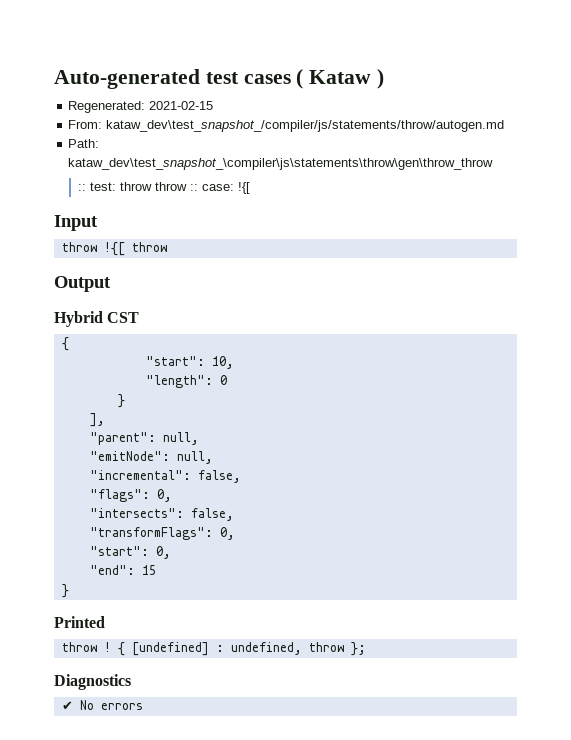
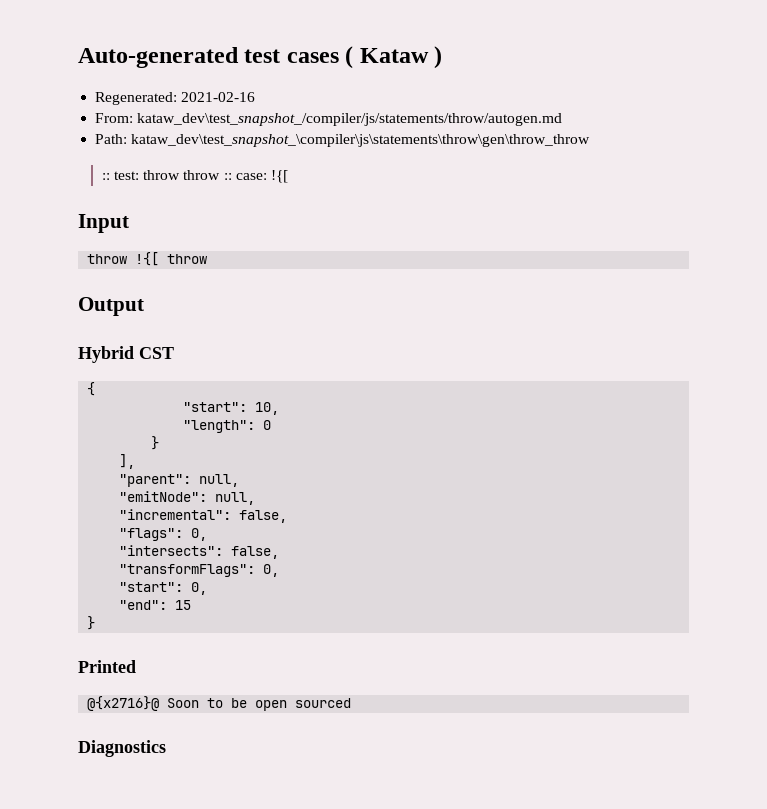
[149,101,214,110] 2021-02-15 -> [181,92,256,102] 2021-02-16
[61,642,366,656] [54,674,131,690] [61,700,143,710] throw ! { [undefined] : undefined, throw }; // Diagnostics // ✔ No errors -> [87,696,352,711] [78,740,166,757] @{x2716}@ Soon to be open sourced // Diagnostics

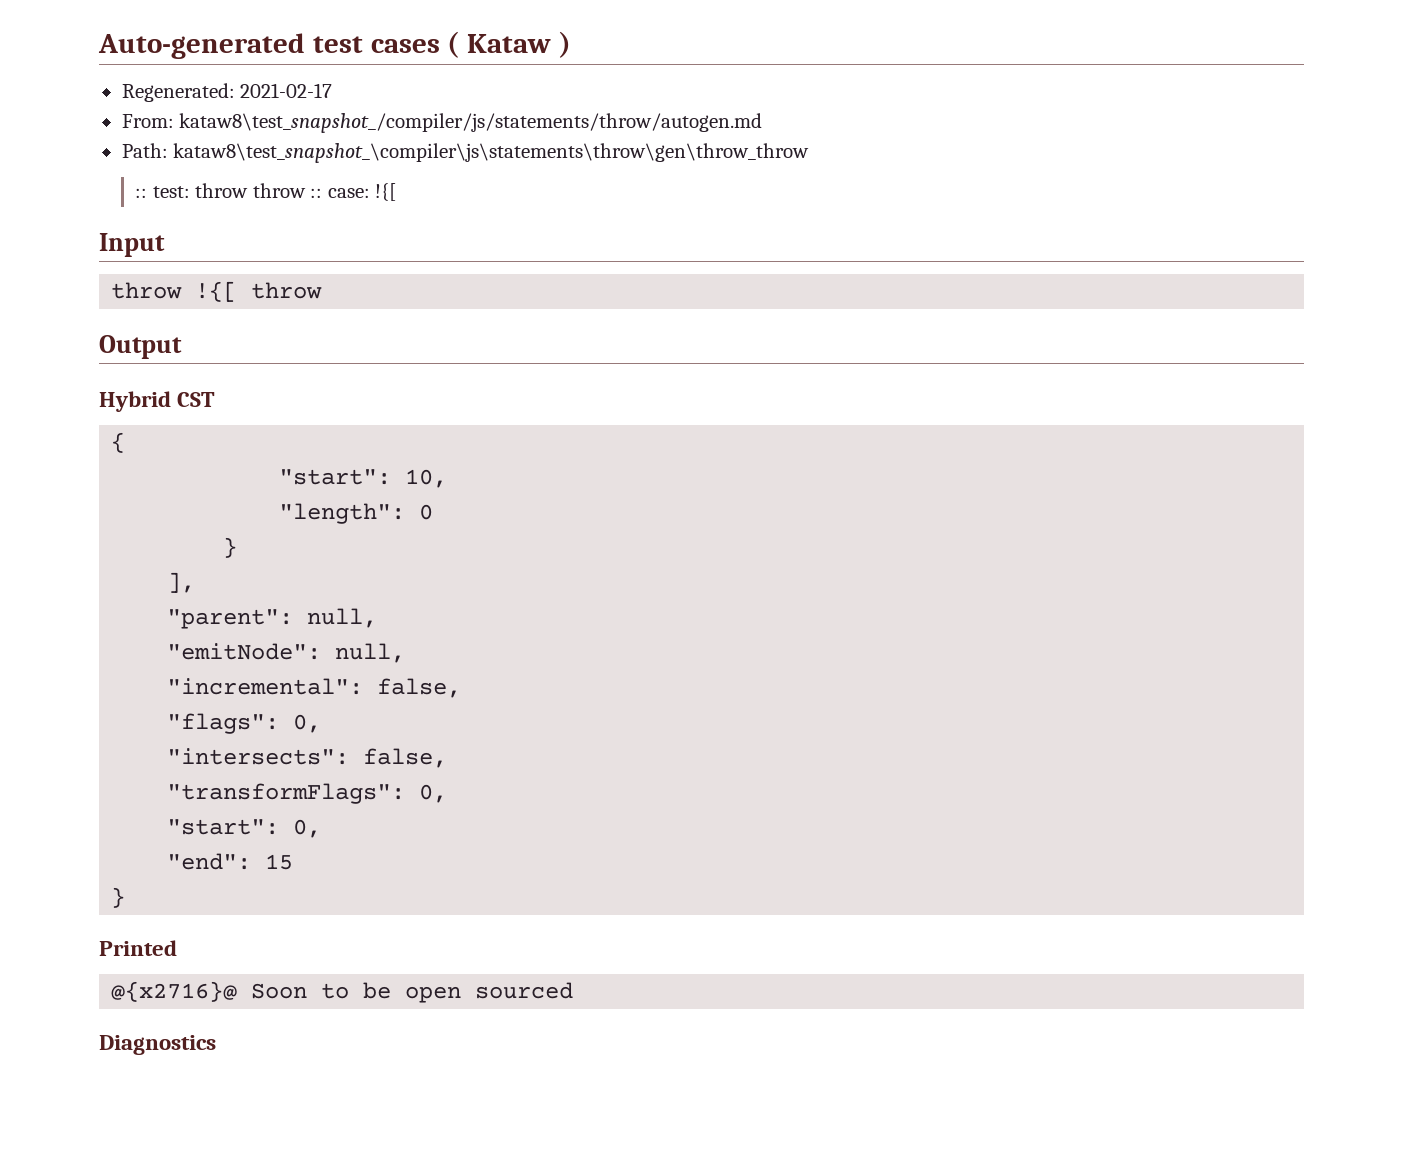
[181,92,256,102] 2021-02-16 -> [240,83,333,98] 2021-02-17
[137,113,563,126] kataw_dev\test_snapshot_/compiler/js/statements/throw/autogen.md -> [179,113,763,133] kataw8\test_snapshot_/compiler/js/statements/throw/autogen.md
[131,134,591,147] kataw_dev\test_snapshot_\compiler\js\statements\throw\gen\throw_throw -> [173,143,810,163] kataw8\test_snapshot_\compiler\js\statements\throw\gen\throw_throw

